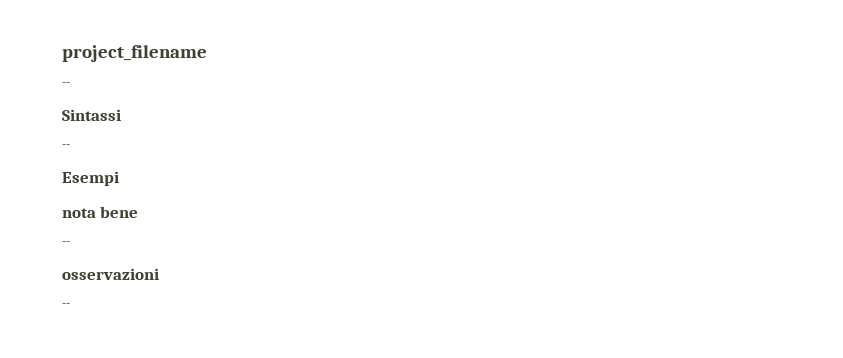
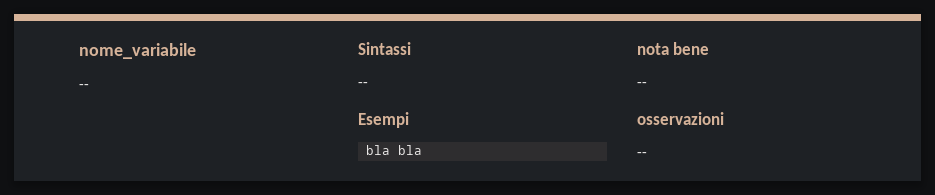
[62,45,207,62] project_filename -> [79,43,196,59] nome_variabile
(119, 178) none -> [366,145,423,155] // bla bla

